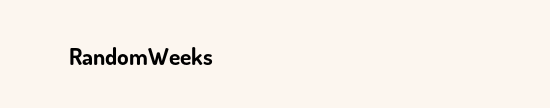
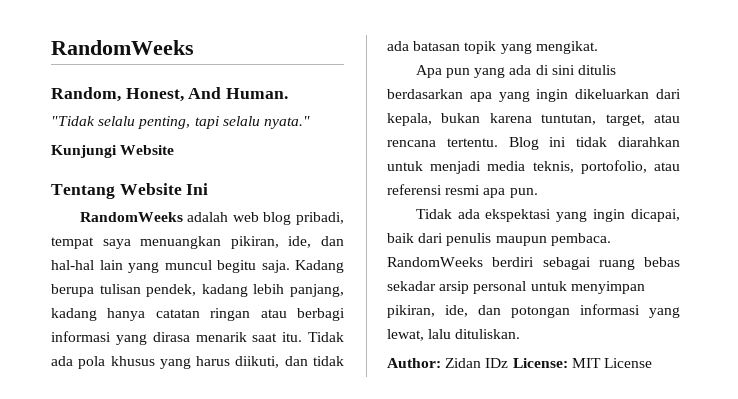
[69,47,213,65] RandomWeeks -> [51,40,194,55] [51,87,289,102] [51,116,310,129] [51,145,175,158] [51,183,209,199] [79,212,344,225] [51,236,344,249] [51,260,344,273] [51,284,344,297] [51,308,345,321] [51,331,344,345] [51,356,344,369] [387,41,598,54] [415,65,616,78] [387,89,681,102] [387,113,680,126] [387,137,680,150] [387,160,680,174] [387,184,538,198] [415,209,680,222] [387,233,611,246] [387,257,680,270] [387,281,645,294] [387,304,680,318] [387,329,521,341] [387,358,652,368] RandomWeeks // Random, Honest, And Human. // "Tidak selalu penting, tapi selalu nyata." // Kunjungi Website // Tentang Website Ini // RandomWeeks adalah web blog pribadi, tempat saya menuangkan pikiran, ide, dan hal-hal lain yang muncul begitu saja. Kadang berupa tulisan pendek, kadang lebih panjang, kadang hanya catatan ringan atau berbagi informasi yang dirasa menarik saat itu. Tidak ada pola khusus yang harus diikuti, dan tidak ada batasan topik yang mengikat. // Apa pun yang ada di sini ditulis berdasarkan apa yang ingin dikeluarkan dari kepala, bukan karena tuntutan, target, atau rencana tertentu. Blog ini tidak diarahkan untuk menjadi media teknis, portofolio, atau referensi resmi apa pun. // Tidak ada ekspektasi yang ingin dicapai, baik dari penulis maupun pembaca. RandomWeeks berdiri sebagai ruang bebas sekadar arsip personal untuk menyimpan pikiran, ide, dan potongan informasi yang lewat, lalu dituliskan. // Author: Zidan IDz License: MIT License

